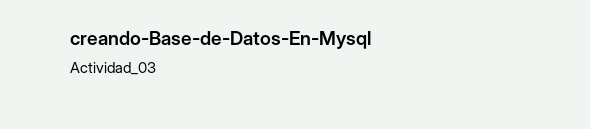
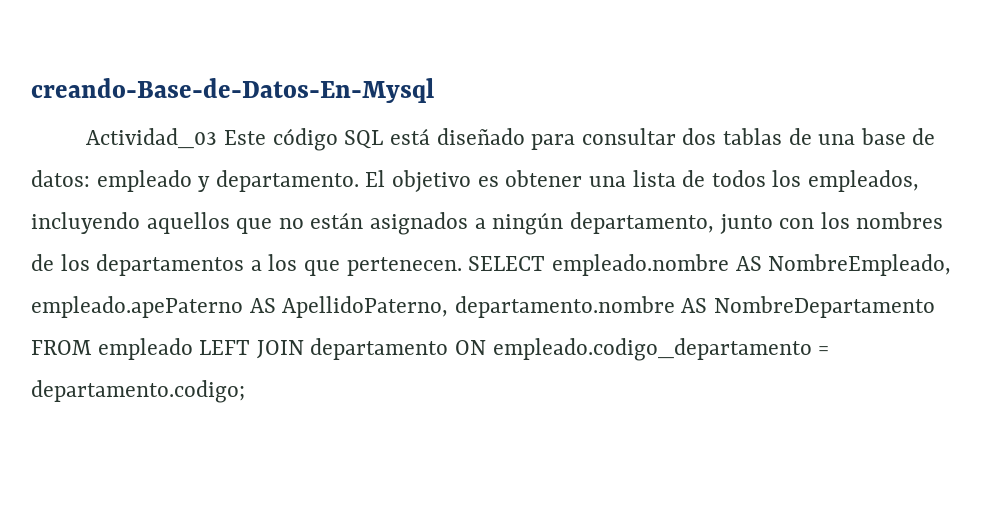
(156, 68) none -> [224,128,936,151] [31,170,919,192] [31,212,944,235] [31,254,952,276] [31,296,936,318] [31,338,830,361] [31,380,245,403] Este código SQL está diseñado para consultar dos tablas de una base de datos: empleado y departamento. El objetivo es obtener una lista de todos los empleados, incluyendo aquellos que no están asignados a ningún departamento, junto con los nombres de los departamentos a los que pertenecen. SELECT empleado.nombre AS NombreEmpleado, empleado.apePaterno AS ApellidoPaterno, departamento.nombre AS NombreDepartamento FROM empleado LEFT JOIN departamento ON empleado.codigo_departamento = departamento.codigo;

